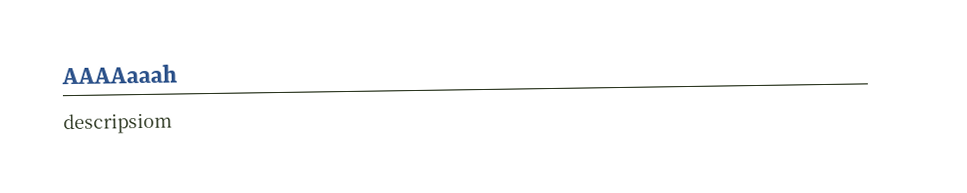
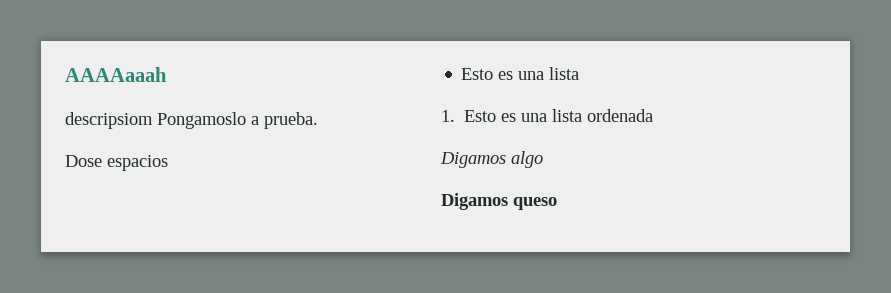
(173, 123) none -> [157,112,318,129] [65,155,168,171] [461,67,580,80] [441,109,654,122] [440,151,543,168] [441,193,557,210] Pongamoslo a prueba. // Dose espacios // Esto es una lista // 1. Esto es una lista ordenada // Digamos algo // Digamos queso

